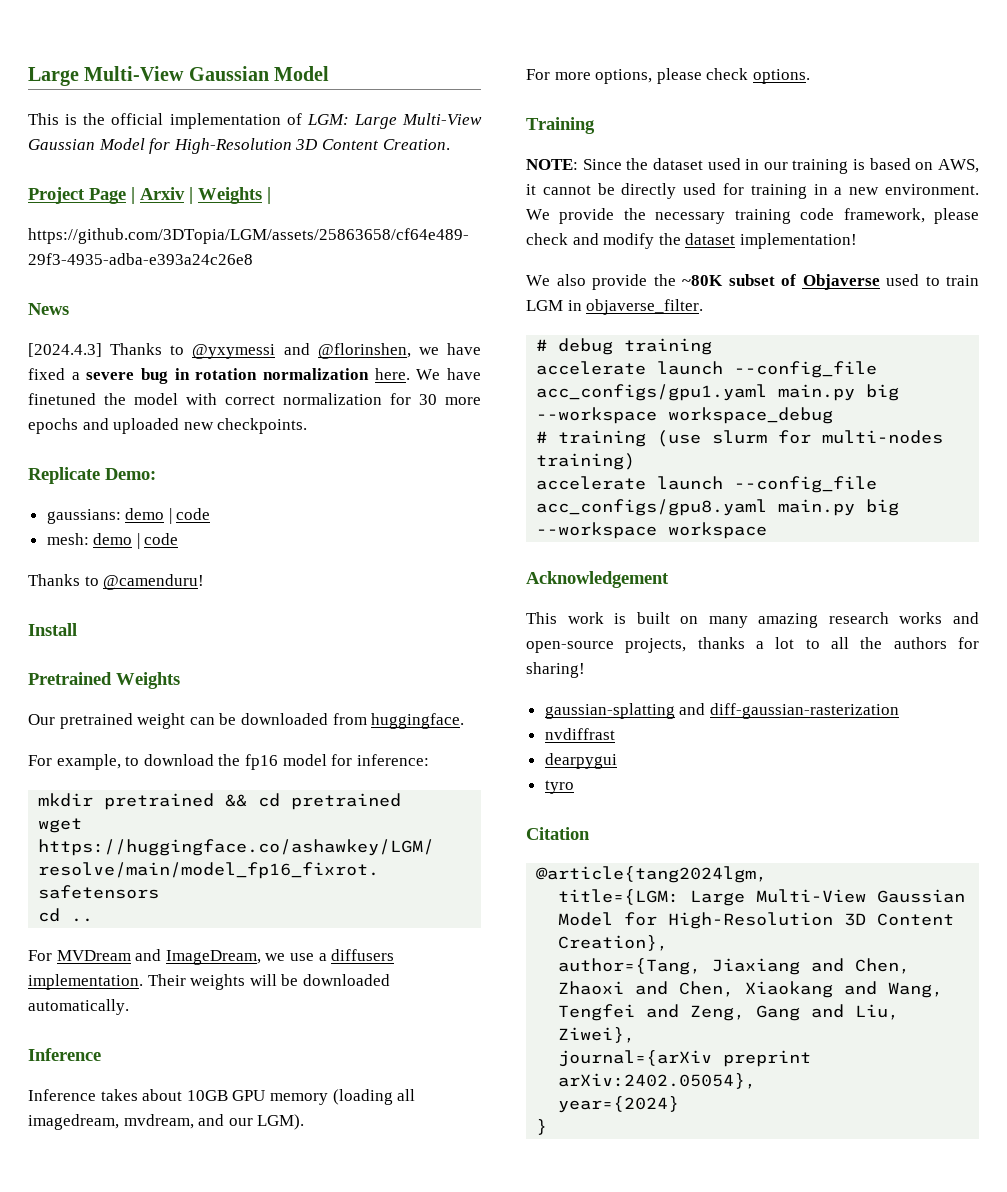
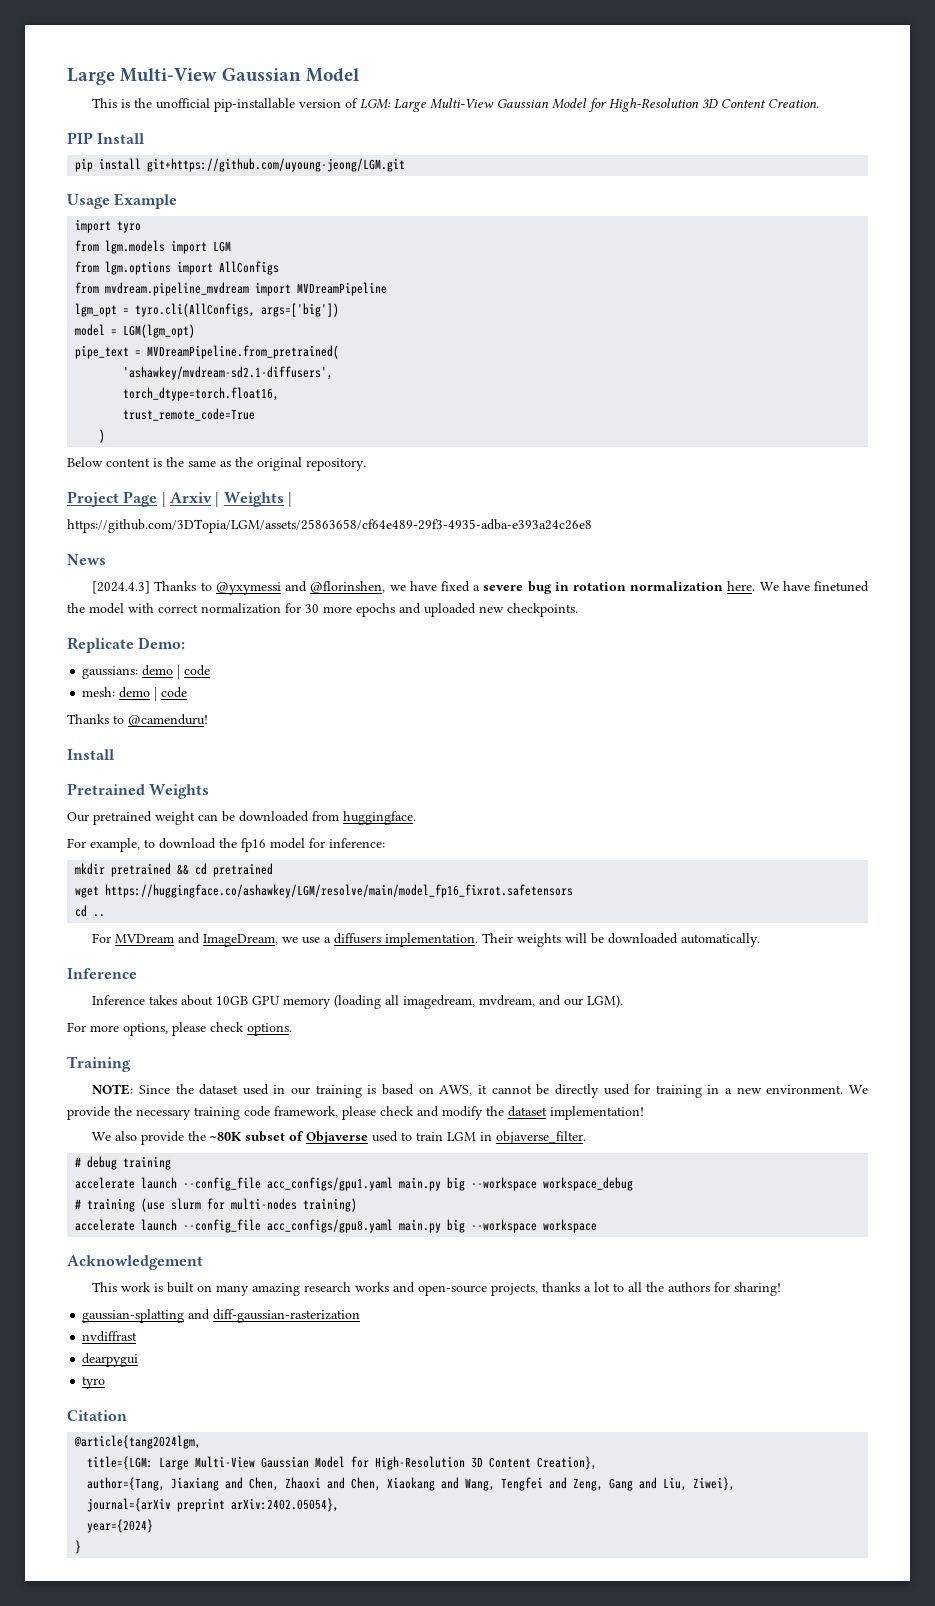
[111,113,281,129] official implementation -> [156,98,342,112] unofficial pip-installable version
(450, 144) none -> [67,132,145,144] [75,158,406,172] [67,193,178,209] [75,219,142,233] [75,240,232,254] [75,261,280,275] [75,282,388,296] [75,303,340,317] [75,324,196,338] [75,345,340,359] [123,366,334,380] [123,387,280,401] [123,408,256,421] [99,429,106,443] [67,457,366,471] // PIP Install // pip install git+https://github.com/uyoung-jeong/LGM.git // Usage Example // import tyro // from lgm.models import LGM // from lgm.options import AllConfigs // from mvdream.pipeline_mvdream import MVDreamPipeline // lgm_opt = tyro.cli(AllConfigs, args=['big']) // model = LGM(lgm_opt) // pipe_text = MVDreamPipeline.from_pretrained( // 'ashawkey/mvdream-sd2.1-diffusers', // torch_dtype=torch.float16, // trust_remote_code=True // ) // Below content is the same as the original repository.

